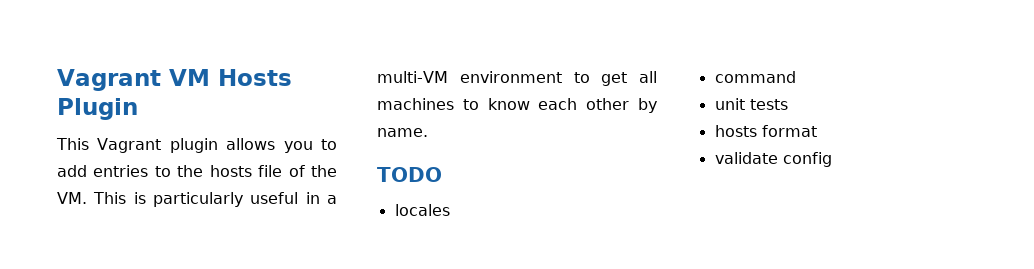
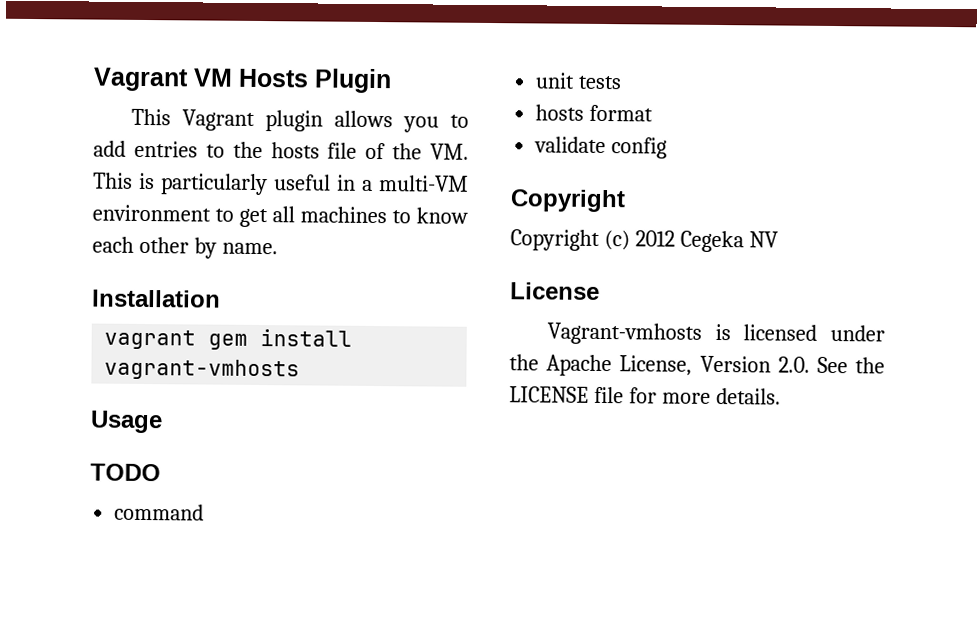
(428, 132) none -> [92,289,221,308] [104,329,353,350] [104,358,301,381] [90,410,163,434] // Installation // vagrant gem install vagrant-vmhosts // Usage
[394,204,450,216] // locales -> (161, 472) none
(832, 159) none -> [510,189,626,213] [510,229,779,253] [510,282,600,300] [546,322,885,345] [509,354,885,377] [509,386,781,405] // Copyright // Copyright (c) 2012 Cegeka NV // License // Vagrant-vmhosts is licensed under the Apache License, Version 2.0. See the LICENSE file for more details.

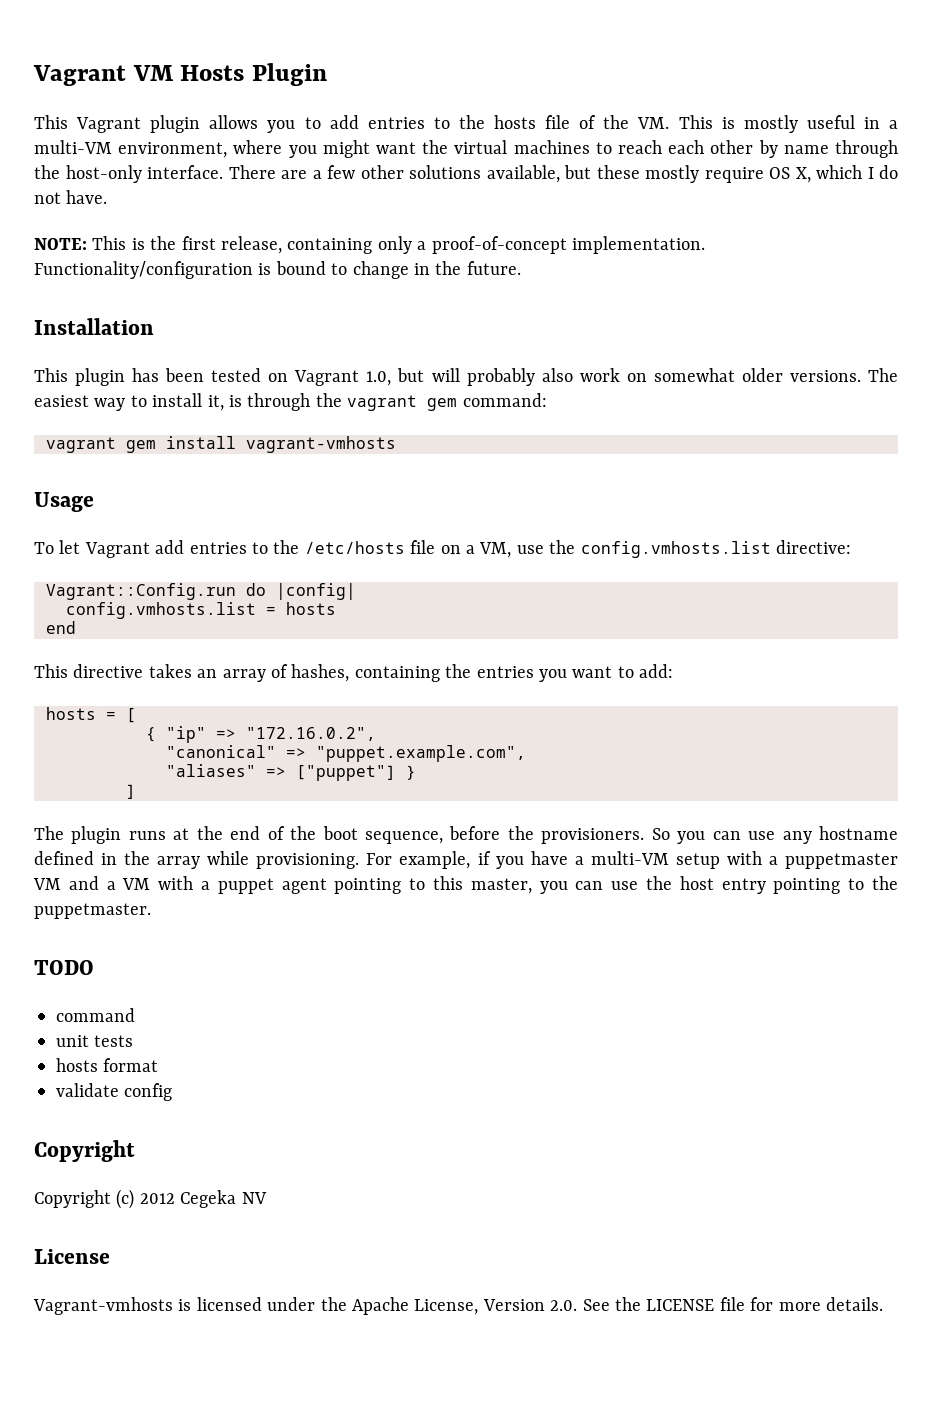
[160,173,268,196] particularly -> [743,115,798,133] mostly
[92,204,295,228] environment to get all -> [118,140,508,158] environment, where you might want the virtual
[416,207,468,224] know -> [618,140,662,154] reach
[221,242,278,255] [92,289,221,308] name. // Installation -> [783,140,899,158] [34,165,898,183] [34,190,108,204] [34,236,705,254] [34,261,521,279] [34,318,154,335] [34,368,898,386] [34,393,547,411] name through the host-only interface. There are a few other solutions available, but these mostly require OS X, which I do not have. // NOTE: This is the first release, containing only a proof-of-concept implementation. Functionality/configuration is bound to change in the future. // Installation // This plugin has been tested on Vagrant 1.0, but will probably also work on somewhat older versions. The easiest way to install it, is through the vagrant gem command:
(163, 422) none -> [34,540,851,558] [46,583,356,600] [66,602,336,619] [46,621,76,634] [34,664,674,682] [46,707,136,723] [146,726,376,743] [166,745,526,762] [166,764,416,781] [126,784,136,799] [34,826,899,844] [34,851,898,869] [33,876,898,894] [34,903,151,919] // To let Vagrant add entries to the /etc/hosts file on a VM, use the config.vmhosts.list directive: // Vagrant::Config.run do |config| // config.vmhosts.list = hosts // end // This directive takes an array of hashes, containing the entries you want to add: // hosts = [ // { "ip" => "172.16.0.2", // "canonical" => "puppet.example.com", // "aliases" => ["puppet"] } // ] // The plugin runs at the end of the boot sequence, before the provisioners. So you can use any hostname defined in the array while provisioning. For example, if you have a multi-VM setup with a puppetmaster VM and a VM with a puppet agent pointing to this master, you can use the host entry pointing to the puppetmaster.

